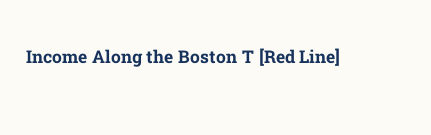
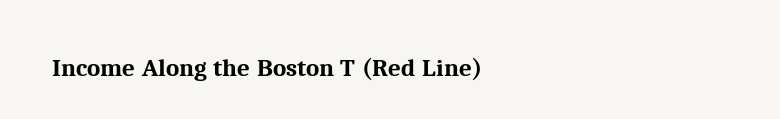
[258,48,341,66] [Red Line] -> [362,57,482,81] (Red Line)

